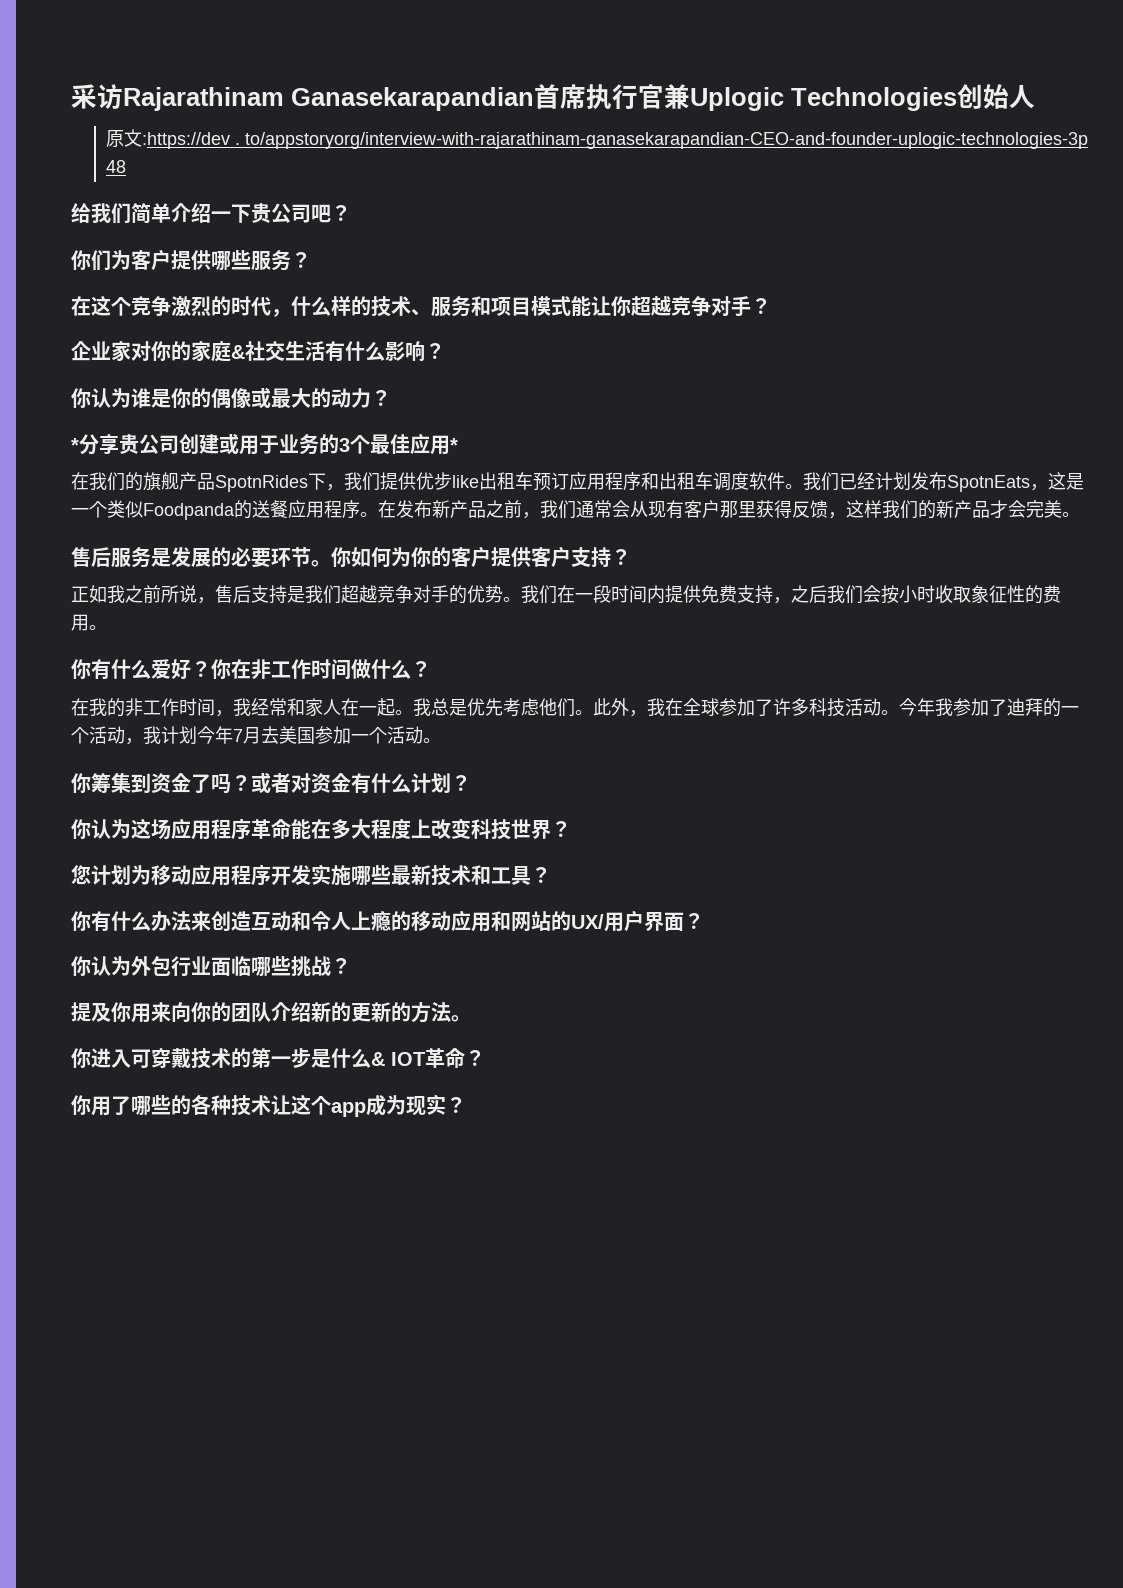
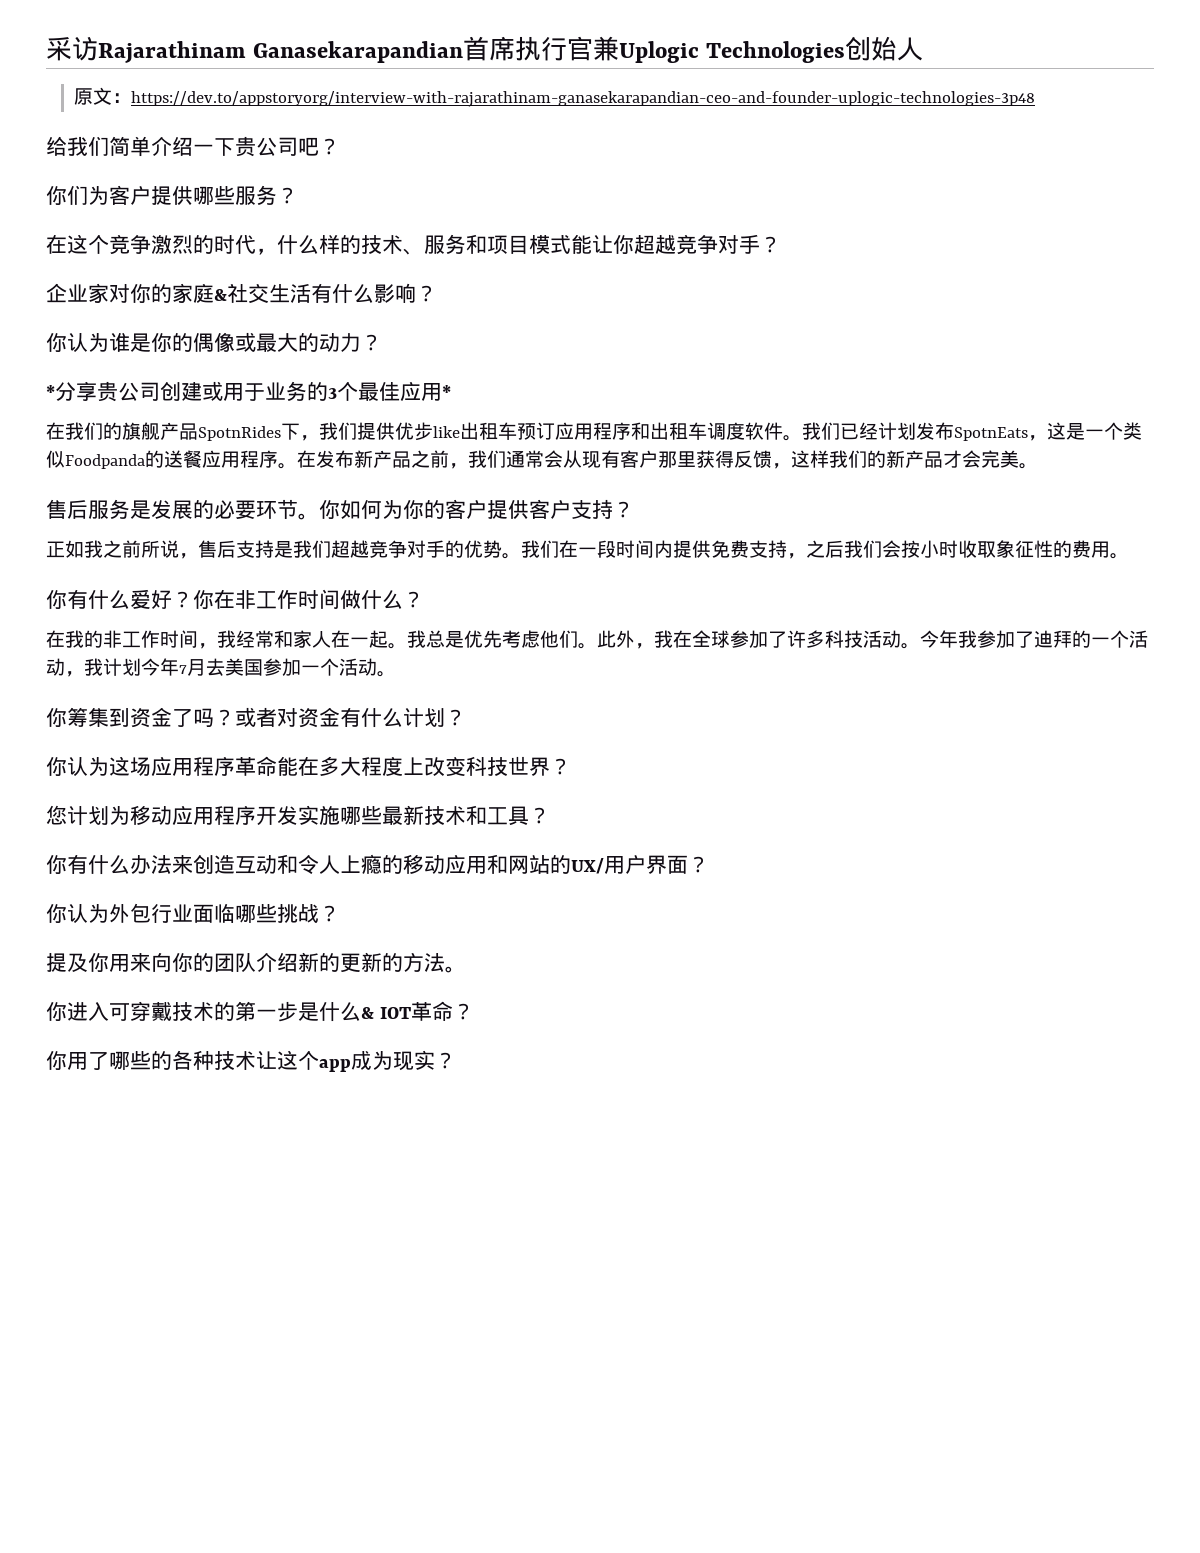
[142,132,1089,149] [106,160,127,173] :https://dev . to/appstoryorg/interview-with-rajarathinam-ganasekarapandian-CEO-and-founder-uplogic-technologies-3p 48 -> [111,91,1035,107] ：https://dev.to/appstoryorg/interview-with-rajarathinam-ganasekarapandian-ceo-and-founder-uplogic-technologies-3p48

